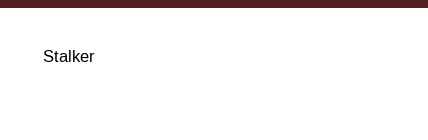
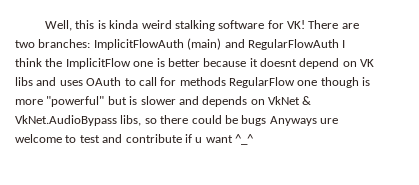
[43,50,95,62] Stalker -> [45,20,359,31] [15,38,346,50] [15,58,375,69] [15,77,371,88] [15,96,312,107] [15,115,338,126] [15,134,253,145] Well, this is kinda weird stalking software for VK! There are two branches: ImplicitFlowAuth (main) and RegularFlowAuth I think the ImplicitFlow one is better because it doesnt depend on VK libs and uses OAuth to call for methods RegularFlow one though is more "powerful" but is slower and depends on VkNet & VkNet.AudioBypass libs, so there could be bugs Anyways ure welcome to test and contribute if u want ^_^

